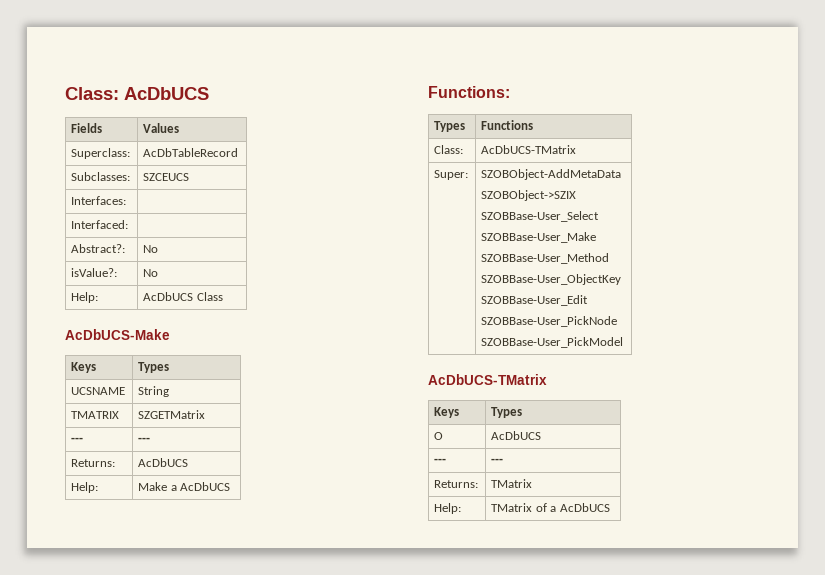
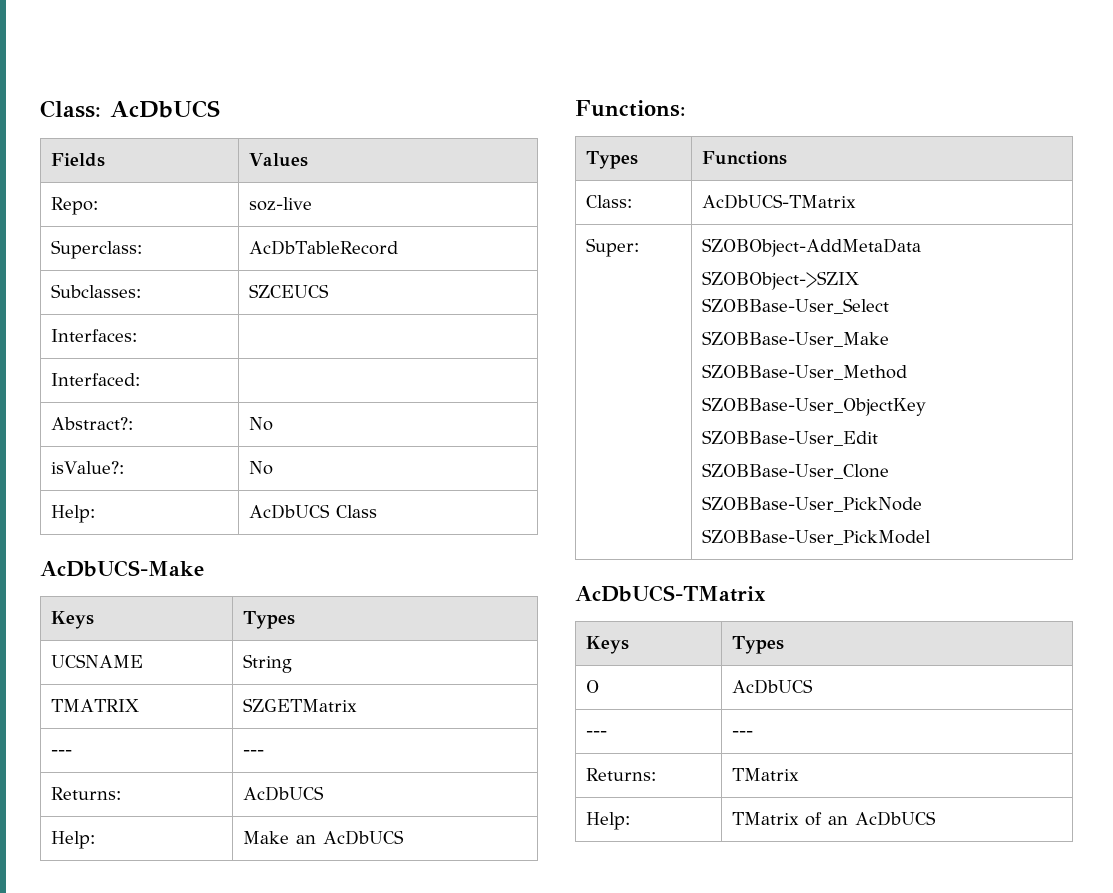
(180, 128) none -> [51,197,99,215] [249,197,313,211] // Repo: | soz-live
[170,485,177,491] a -> [296,835,317,844] an
(589, 300) none -> [702,463,890,479] // SZOBBase-User_Clone
[550,506,557,512] a -> [828,816,849,825] an

